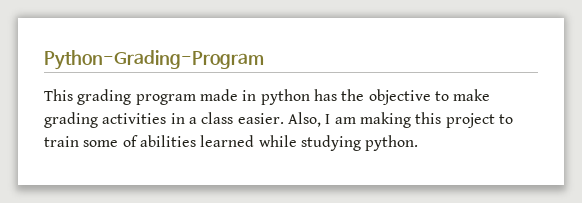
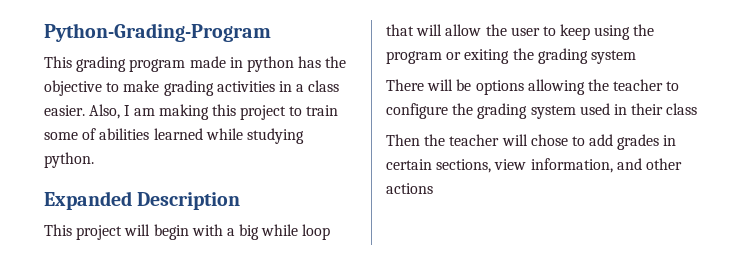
(419, 143) none -> [44,191,241,210] [44,224,331,240] [386,24,655,40] [386,48,636,64] [386,79,680,95] [386,103,698,119] [386,134,677,150] [386,158,682,173] [386,183,433,194] // Expanded Description // This project will begin with a big while loop that will allow the user to keep using the program or exiting the grading system // There will be options allowing the teacher to configure the grading system used in their class // Then the teacher will chose to add grades in certain sections, view information, and other actions

